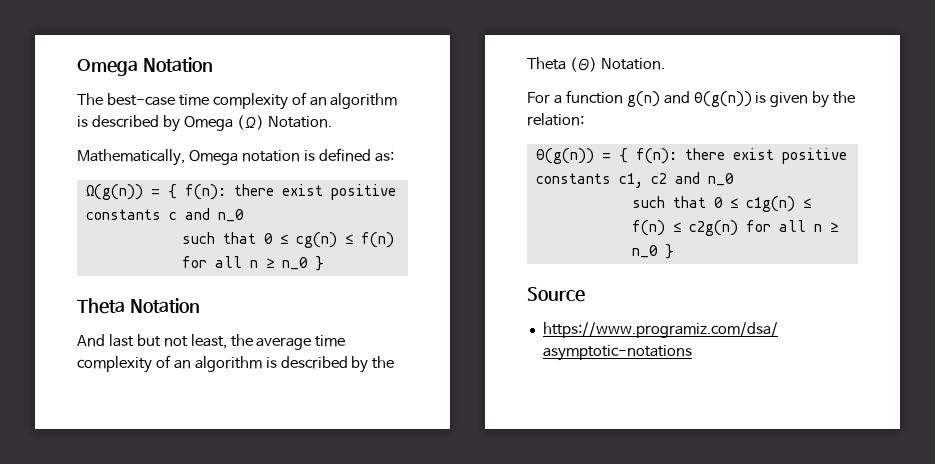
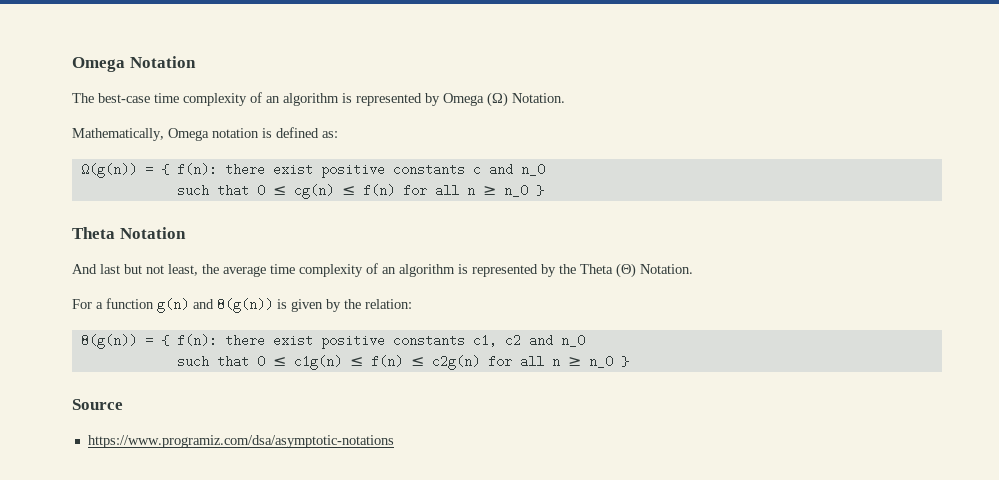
[91,115,159,128] described -> [356,93,422,106] represented
[280,356,348,369] described -> [472,264,538,277] represented

